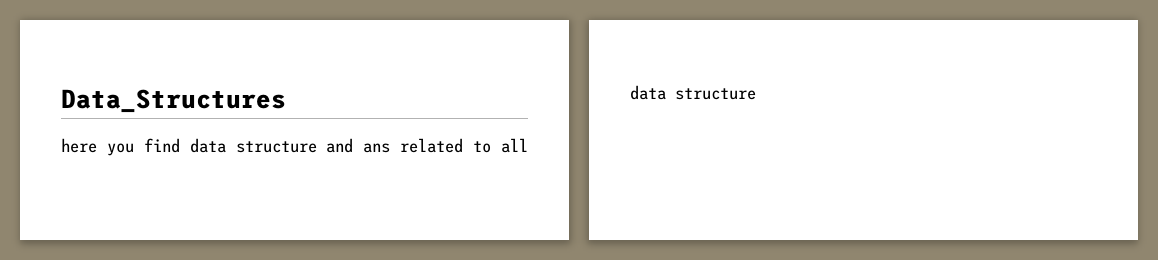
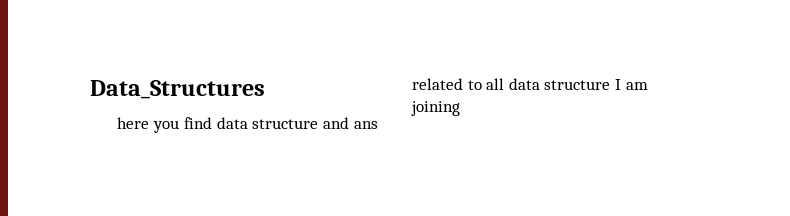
(756, 94) none -> [614,79,648,90] [411,101,460,116] I am joining

